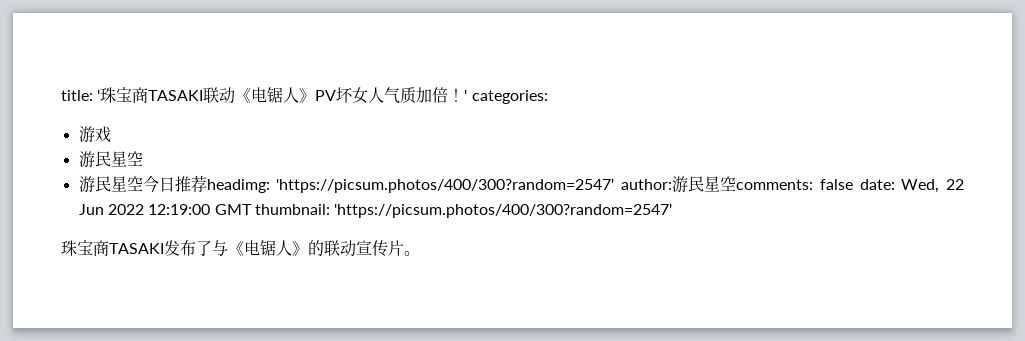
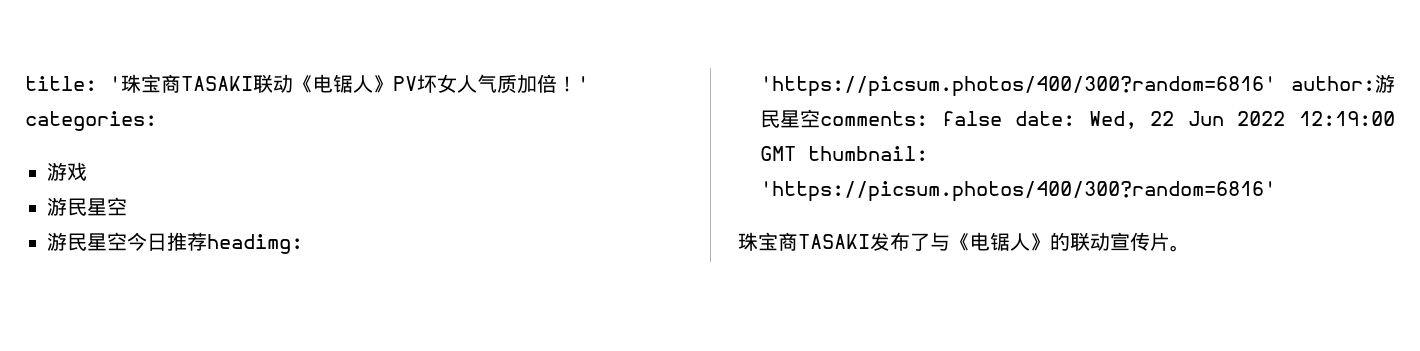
[276,179,615,193] 'https://picsum.photos/400/300?random=2547' -> [760,76,1276,97] 'https://picsum.photos/400/300?random=6816'
[334,204,673,218] 'https://picsum.photos/400/300?random=2547' -> [760,181,1276,202] 'https://picsum.photos/400/300?random=6816'

